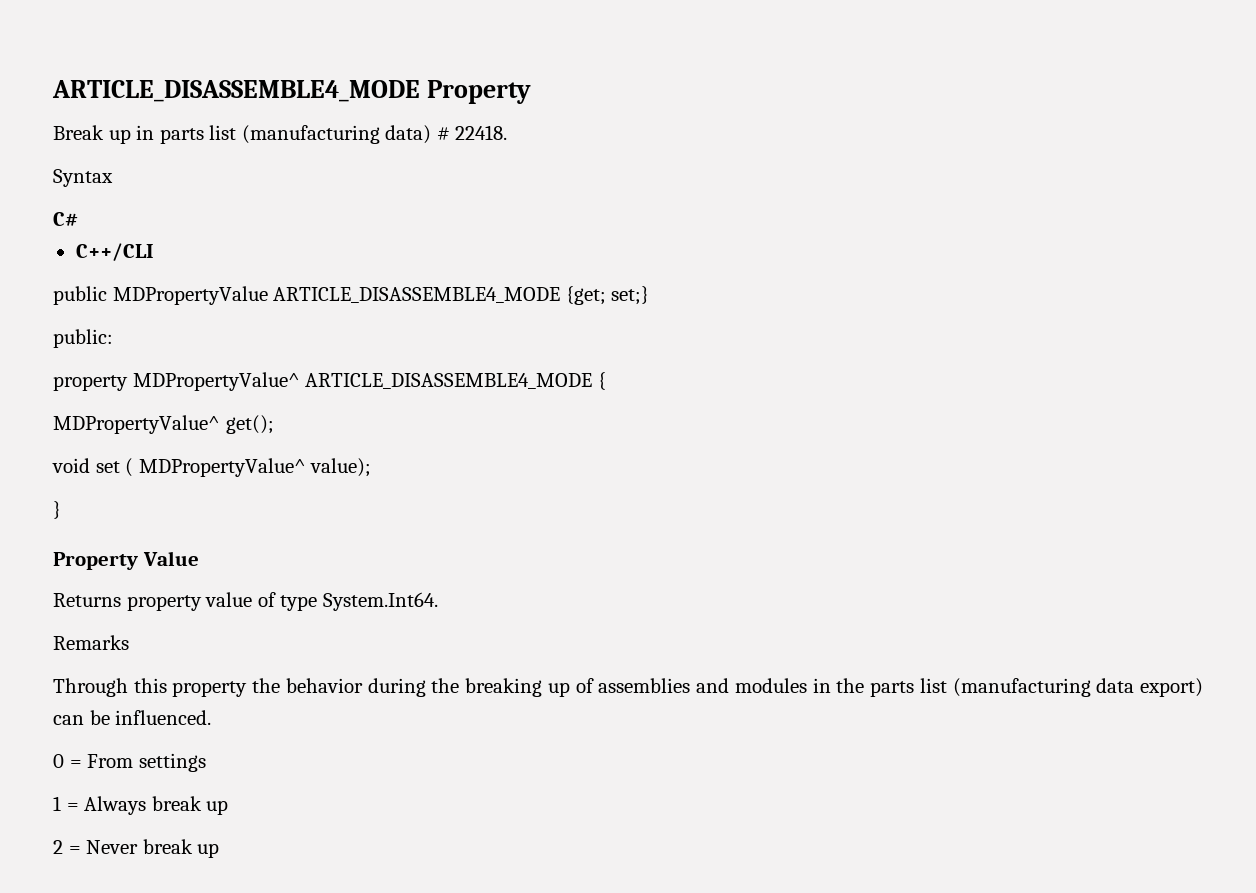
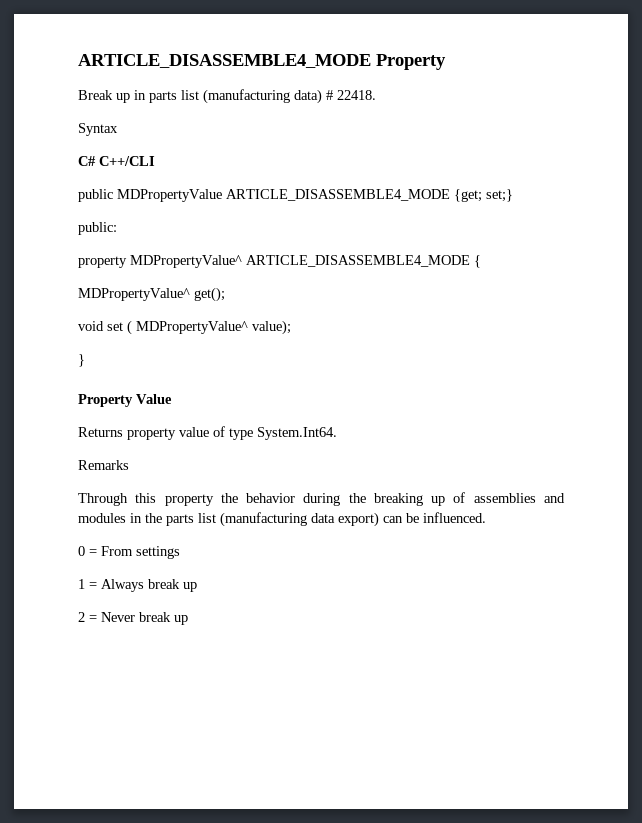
(78, 219) // -> (96, 161) none

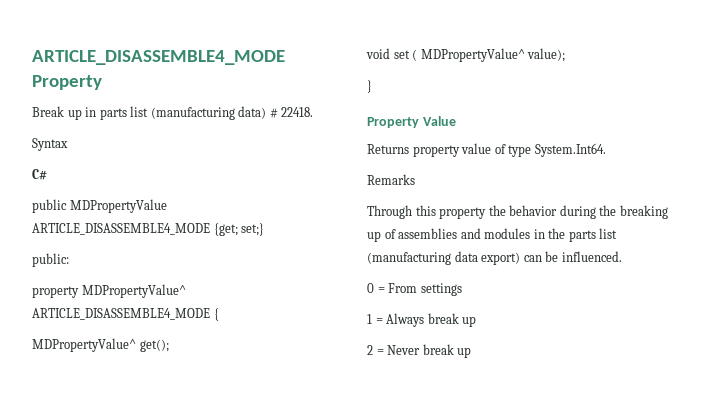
[99,156,155,166] C++/CLI -> (47, 174) none

